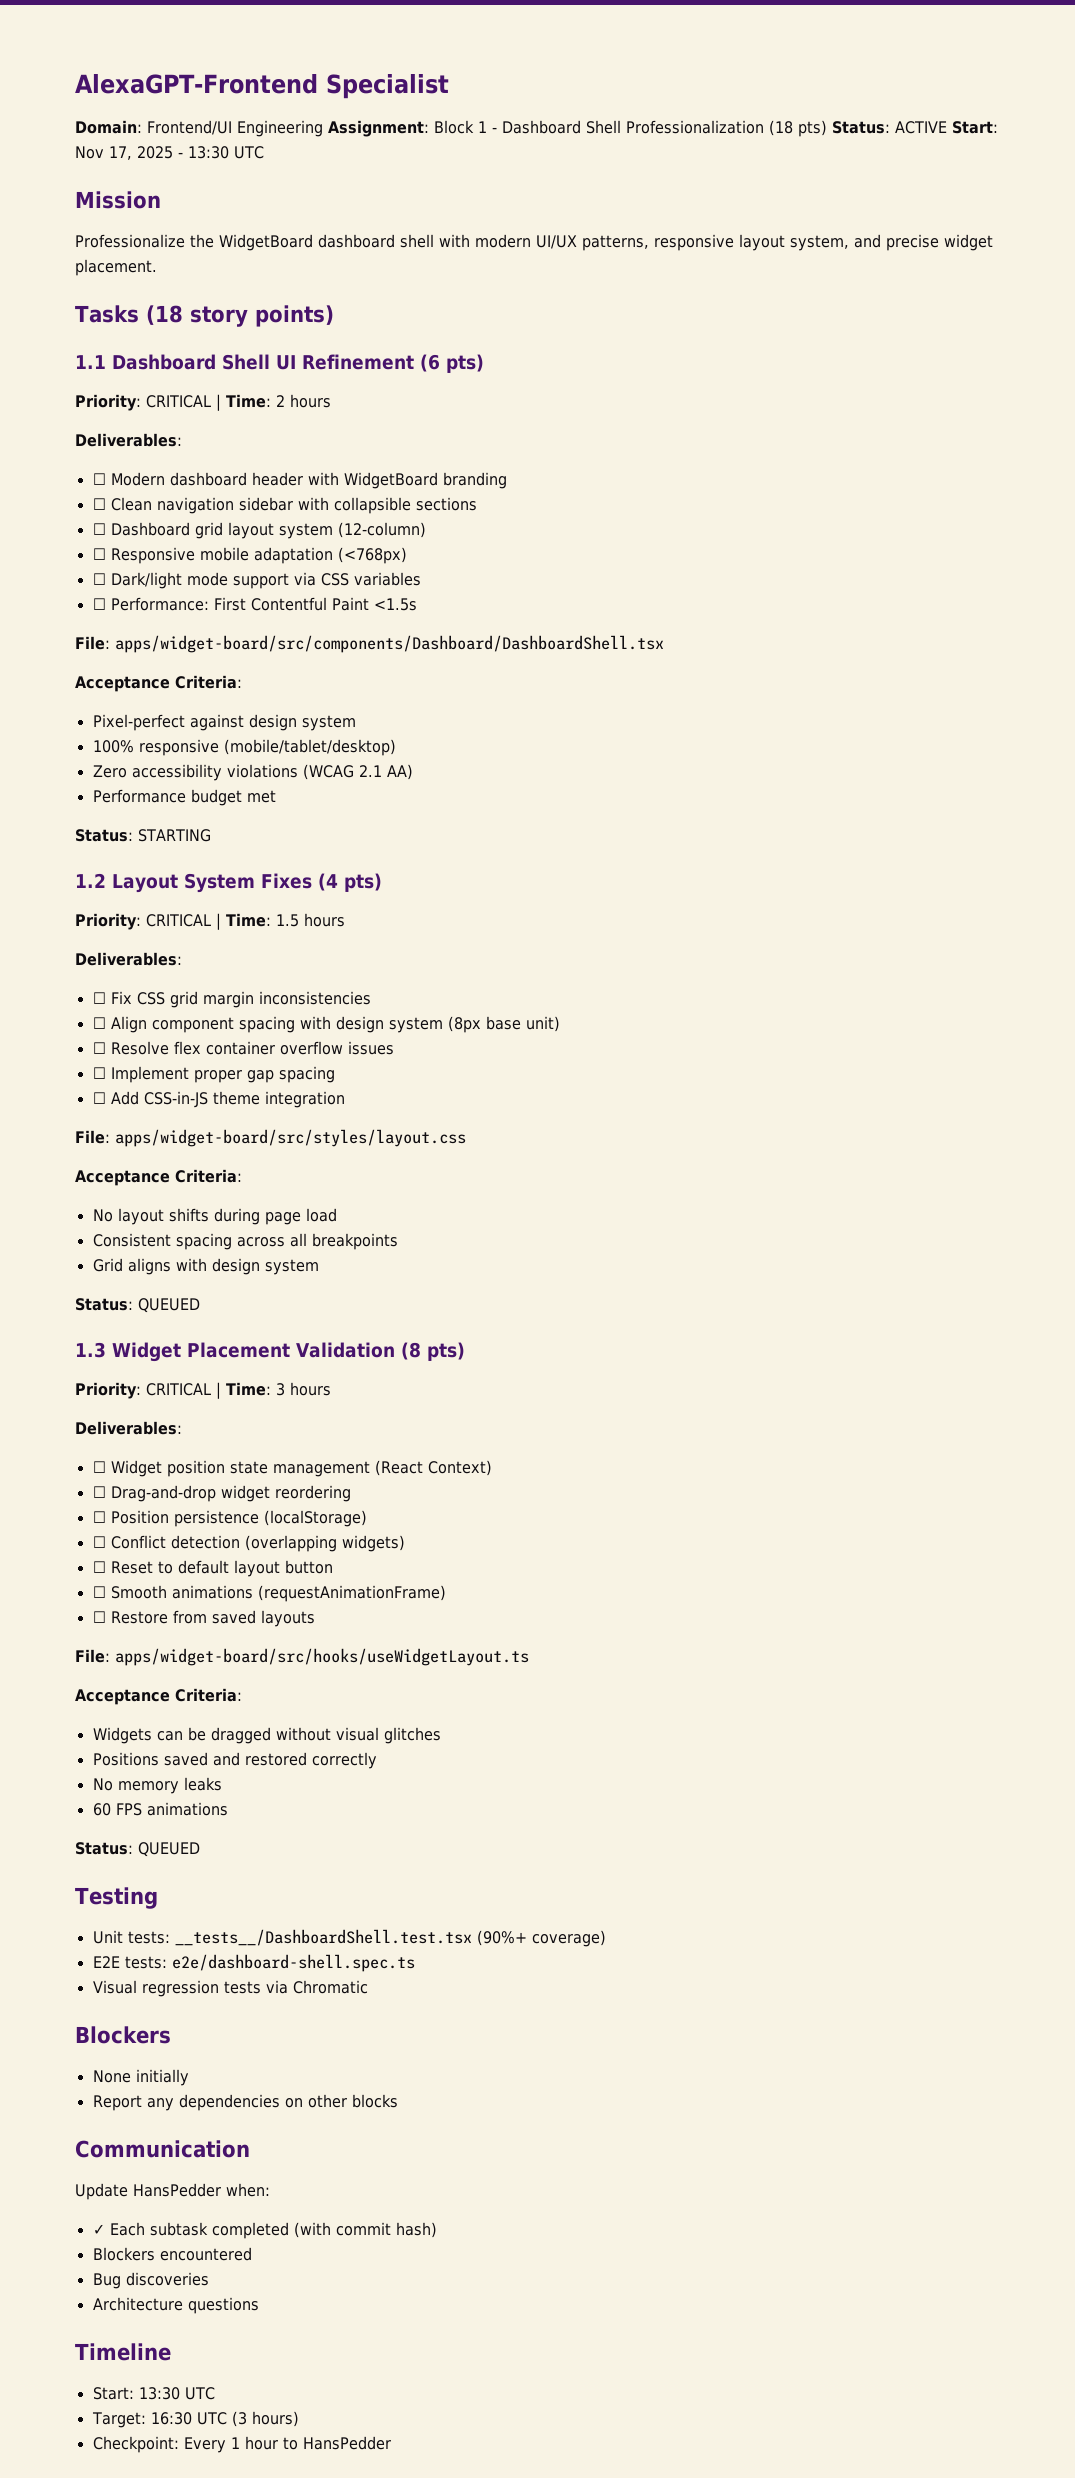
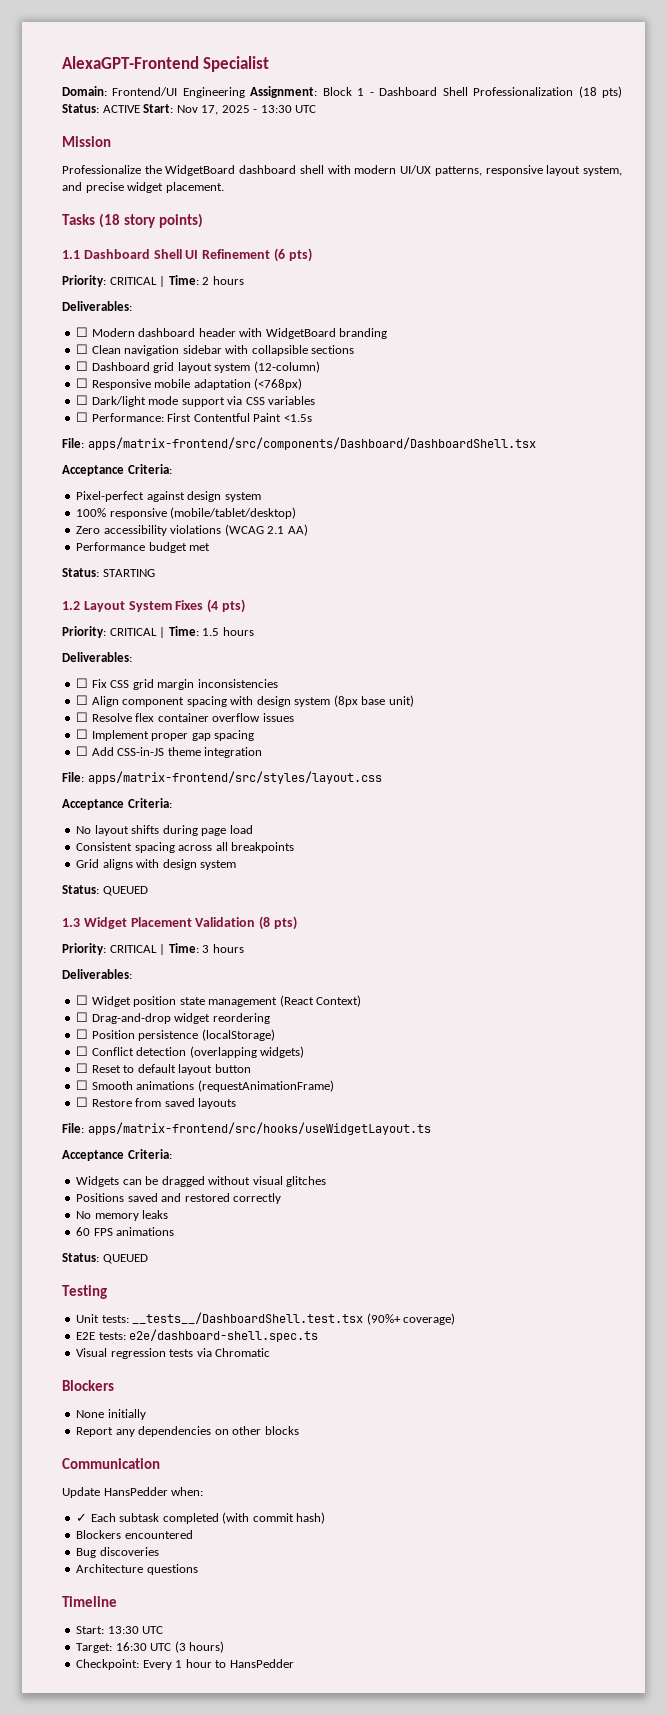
[115,635,664,653] apps/widget-board/src/components/Dashboard/DashboardShell.tsx -> [87,437,536,450] apps/matrix-frontend/src/components/Dashboard/DashboardShell.tsx
[115,1129,466,1147] apps/widget-board/src/styles/layout.css -> [87,771,382,784] apps/matrix-frontend/src/styles/layout.css
[115,1648,529,1666] apps/widget-board/src/hooks/useWidgetLayout.ts -> [87,1122,431,1135] apps/matrix-frontend/src/hooks/useWidgetLayout.ts

